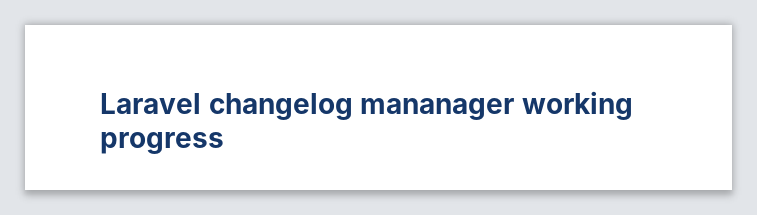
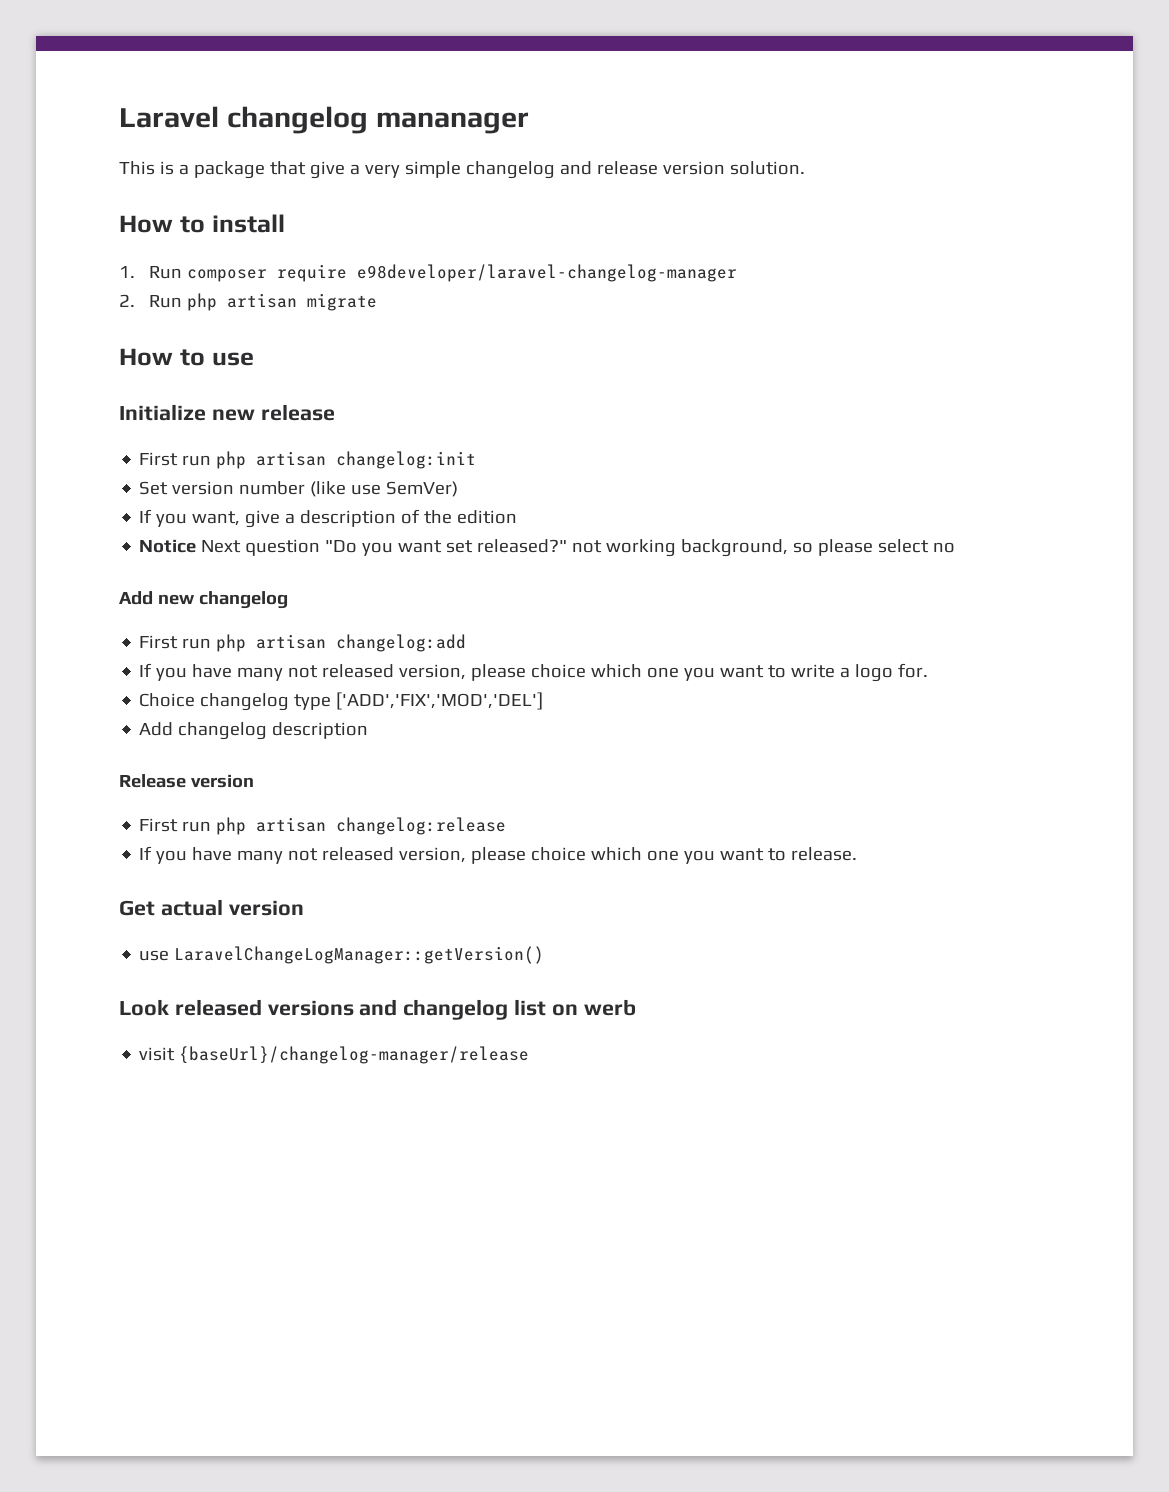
[521,91,633,120] [100,132,224,154] working progress -> [119,161,805,179] [119,214,285,233] [119,264,737,282] [119,293,377,311] [119,348,254,366] [119,404,335,421] [139,451,477,469] [139,481,459,497] [139,509,518,528] [139,539,956,557] [119,591,288,609] [139,634,467,652] [139,663,929,682] [139,692,544,711] [139,722,369,740] [119,774,254,788] [139,817,507,835] [139,846,858,864] [119,899,304,916] [139,946,545,964] [119,999,636,1020] [139,1046,530,1064] // This is a package that give a very simple changelog and release version solution. // How to install // 1. Run composer require e98developer/laravel-changelog-manager // 2. Run php artisan migrate // How to use // Initialize new release // First run php artisan changelog:init // Set version number (like use SemVer) // If you want, give a description of the edition // Notice Next question "Do you want set released?" not working background, so please select no // Add new changelog // First run php artisan changelog:add // If you have many not released version, please choice which one you want to write a logo for. // Choice changelog type ['ADD','FIX','MOD','DEL'] // Add changelog description // Release version // First run php artisan changelog:release // If you have many not released version, please choice which one you want to release. // Get actual version // use LaravelChangeLogManager::getVersion() // Look released versions and changelog list on werb // visit {baseUrl}/changelog-manager/release

